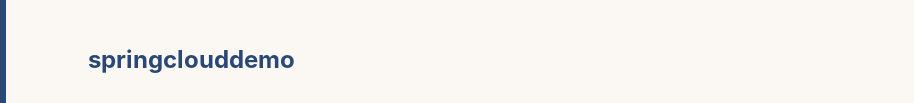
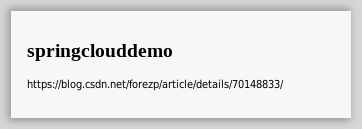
(295, 61) none -> [27,79,284,91] // https://blog.csdn.net/forezp/article/details/70148833/

